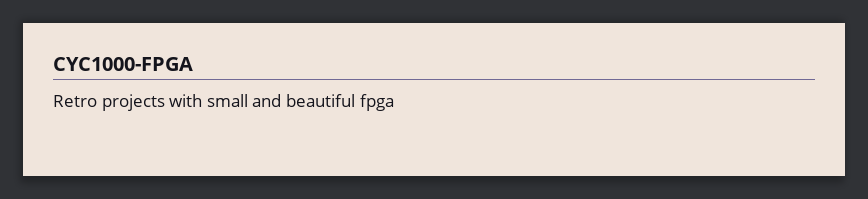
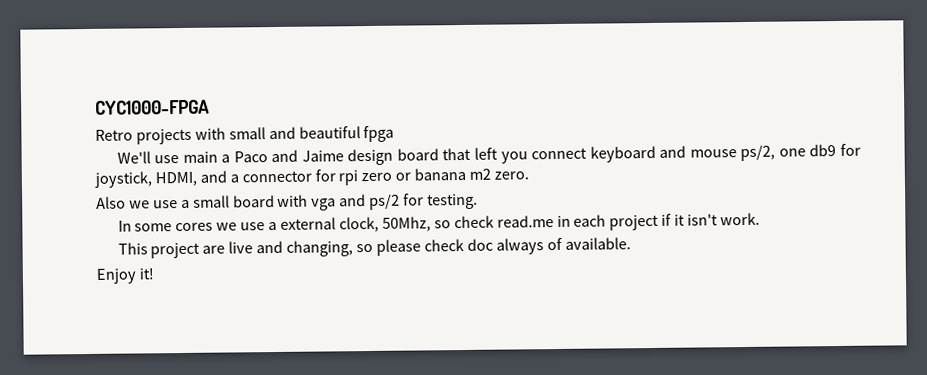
(394, 102) none -> [116,143,861,166] [94,167,530,188] [96,193,479,211] [117,212,760,233] [117,237,631,259] [96,267,154,284] // We'll use main a Paco and Jaime design board that left you connect keyboard and mouse ps/2, one db9 for joystick, HDMI, and a connector for rpi zero or banana m2 zero. // Also we use a small board with vga and ps/2 for testing. // In some cores we use a external clock, 50Mhz, so check read.me in each project if it isn't work. // This project are live and changing, so please check doc always of available. // Enjoy it!

